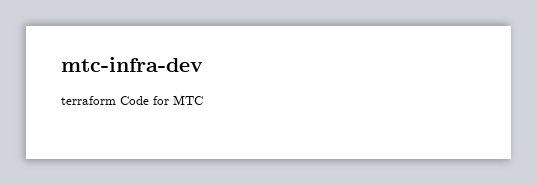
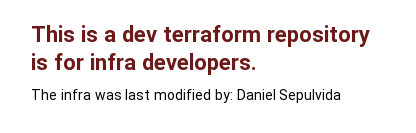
[61,57,203,72] [61,95,203,105] mtc-infra-dev // terraform Code for MTC -> [31,25,370,47] [31,53,257,75] [31,89,342,103] This is a dev terraform repository is for infra developers. // The infra was last modified by: Daniel Sepulvida

